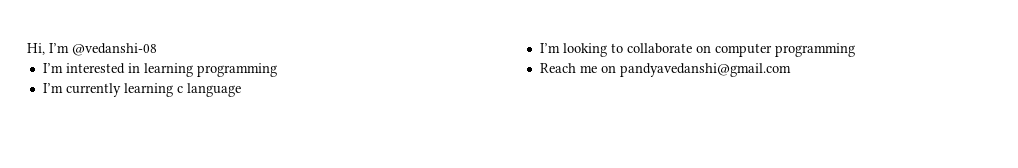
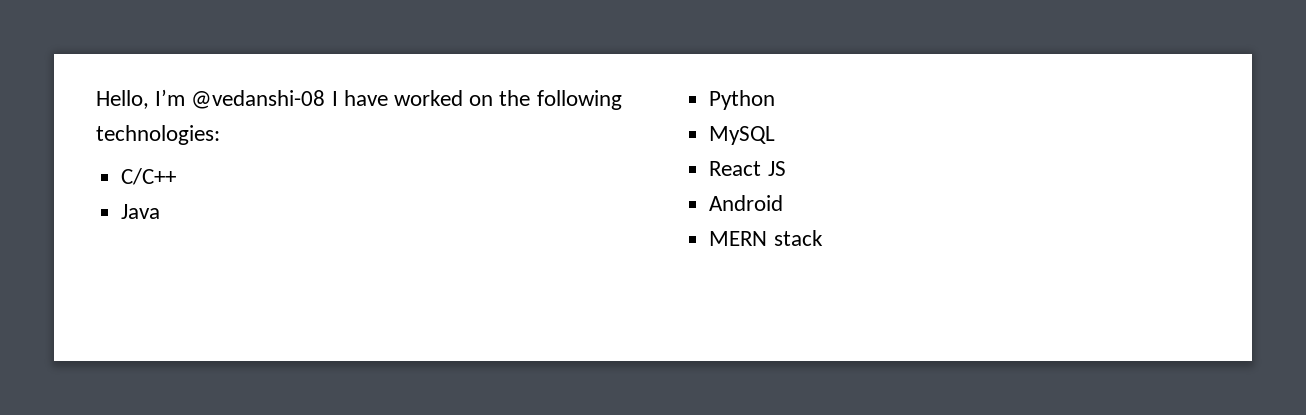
[27,43,45,55] Hi, -> [96,90,149,109] Hello,
[42,63,277,77] [42,83,241,97] [539,43,855,57] [539,63,791,77] // I’m interested in learning programming // I’m currently learning c language // I’m looking to collaborate on computer programming // Reach me on pandyavedanshi@gmail.com -> [331,90,622,110] [96,125,220,145] [121,168,177,185] [121,204,161,219] [709,90,776,110] [709,126,776,145] [709,161,786,176] [709,195,784,211] [709,230,823,246] I have worked on the following technologies: // C/C++ // Java // Python // MySQL // React JS // Android // MERN stack

